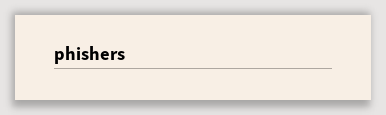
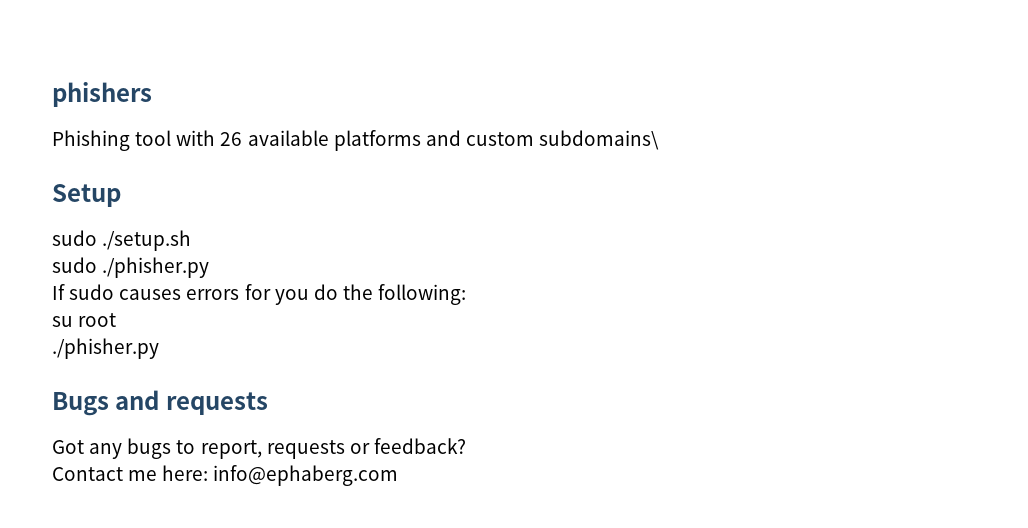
(125, 55) none -> [52,130,660,151] [52,184,121,207] [52,230,192,251] [52,257,210,278] [52,284,467,305] [52,313,117,327] [52,338,159,359] [52,390,268,416] [52,438,466,459] [52,465,399,486] // Phishing tool with 26 available platforms and custom subdomains\ // Setup // sudo ./setup.sh // sudo ./phisher.py // If sudo causes errors for you do the following: // su root // ./phisher.py // Bugs and requests // Got any bugs to report, requests or feedback? // Contact me here: info@ephaberg.com

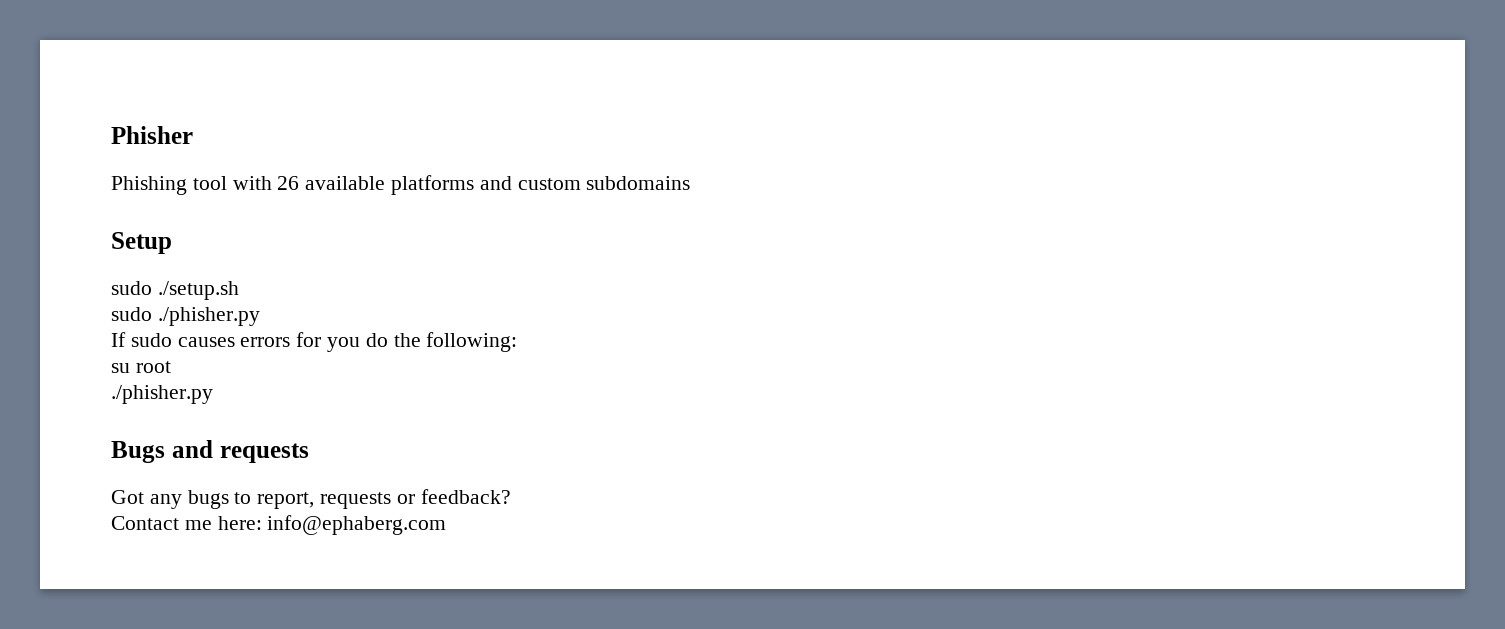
[52,82,152,107] phishers -> [111,126,193,144] Phisher
[539,130,660,150] subdomains\ -> [586,176,691,190] subdomains

